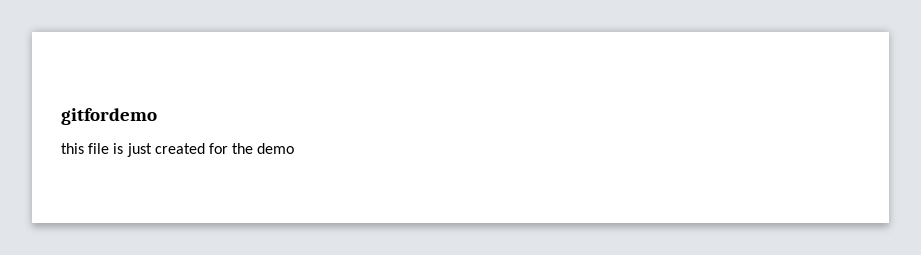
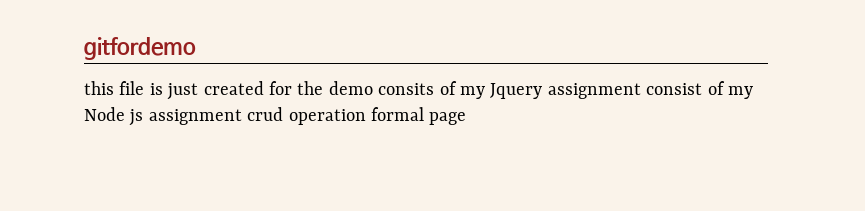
(295, 148) none -> [378,81,753,99] [84,107,467,126] consits of my Jquery assignment consist of my Node js assignment crud operation formal page

